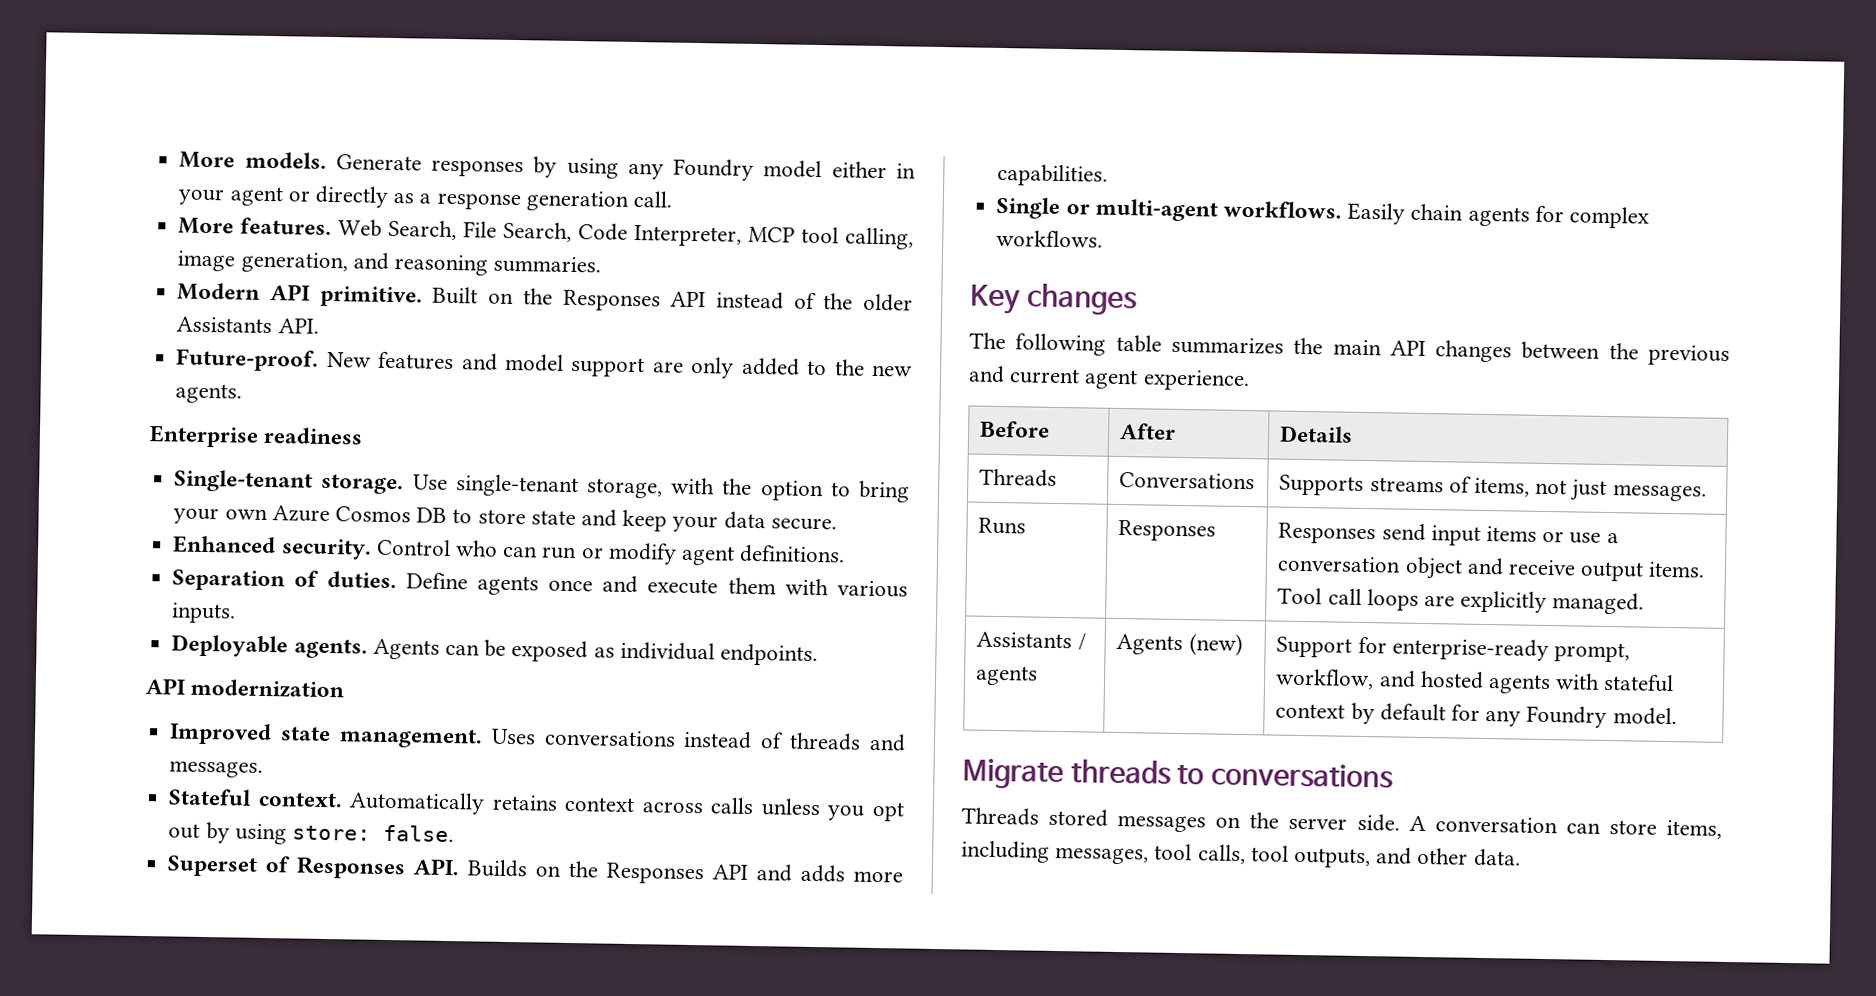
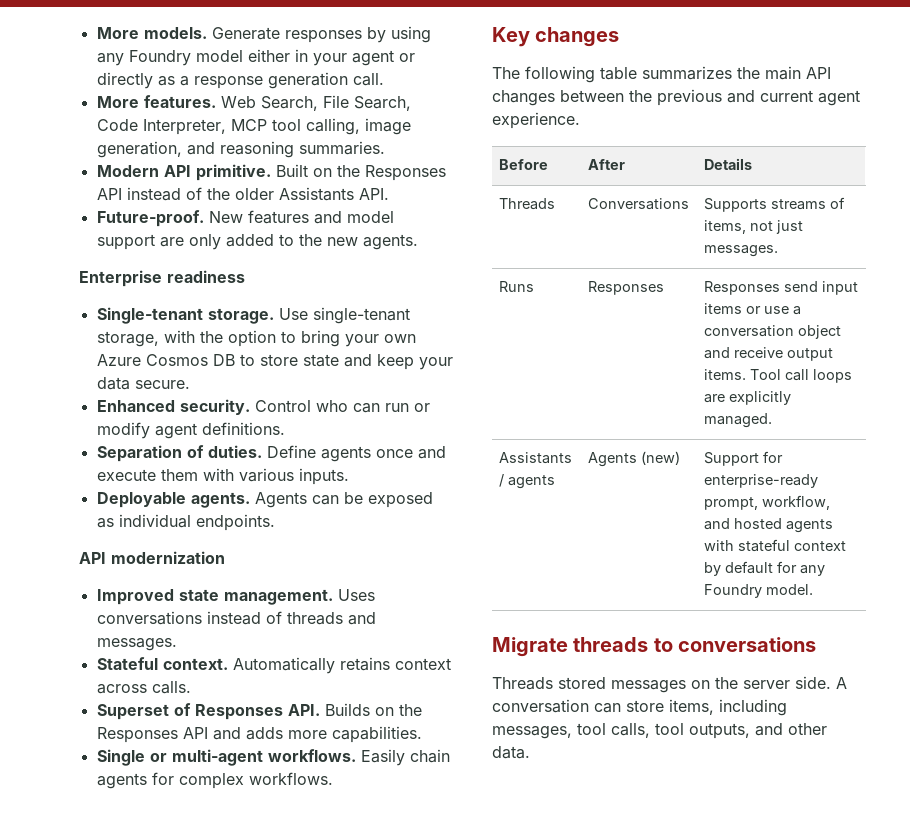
[710,797,906,822] [168,822,454,845] calls unless you opt out by using store: false. -> [151,681,191,694] calls.

